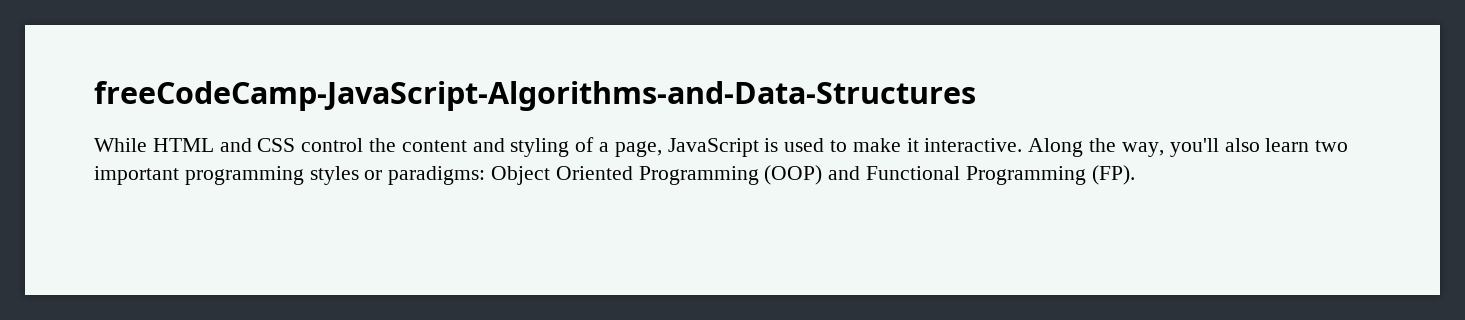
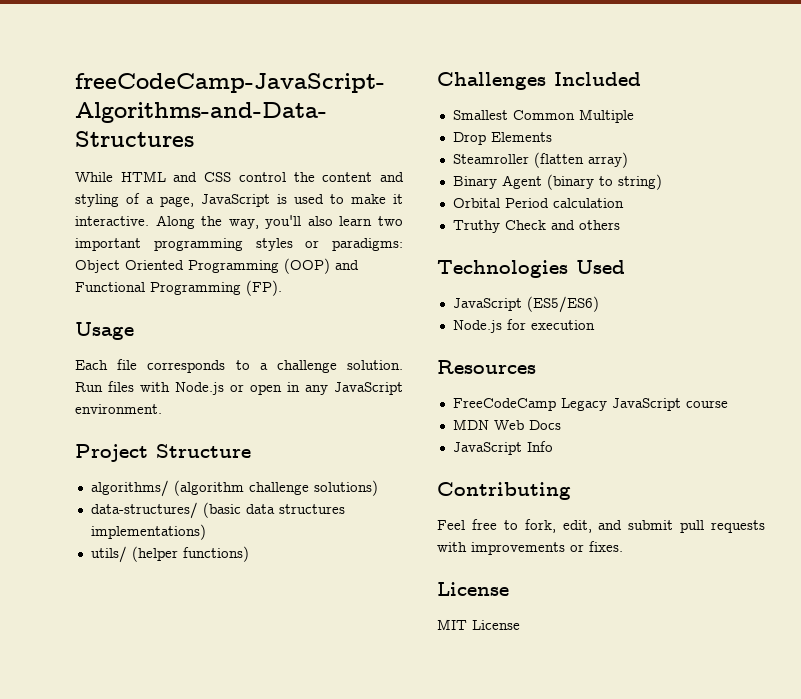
(1135, 175) none -> [75,322,134,340] [75,359,403,373] [75,381,403,395] [75,404,162,414] [75,444,251,462] [90,480,378,497] [90,502,345,519] [90,524,206,540] [90,546,249,563] [437,72,641,90] [452,109,634,123] [452,132,552,145] [452,152,628,168] [452,174,662,190] [452,198,624,208] [452,220,620,233] [437,260,625,278] [452,296,599,313] [452,319,595,333] [437,360,536,374] [452,398,728,411] [452,419,561,430] [452,441,553,455] [437,482,571,500] [437,519,765,533] [437,541,623,555] [437,582,509,596] [437,619,520,630] // Usage // Each file corresponds to a challenge solution. Run files with Node.js or open in any JavaScript environment. // Project Structure // algorithms/ (algorithm challenge solutions) // data-structures/ (basic data structures implementations) // utils/ (helper functions) // Challenges Included // Smallest Common Multiple // Drop Elements // Steamroller (flatten array) // Binary Agent (binary to string) // Orbital Period calculation // Truthy Check and others // Technologies Used // JavaScript (ES5/ES6) // Node.js for execution // Resources // FreeCodeCamp Legacy JavaScript course // MDN Web Docs // JavaScript Info // Contributing // Feel free to fork, edit, and submit pull requests with improvements or fixes. // License // MIT License

